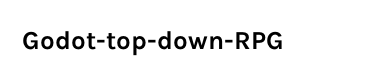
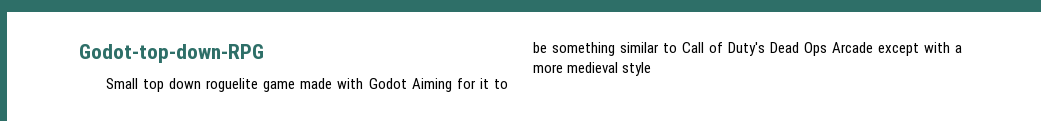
(284, 43) none -> [105,78,508,92] [533,42,962,56] [533,62,652,76] // Small top down roguelite game made with Godot Aiming for it to be something similar to Call of Duty's Dead Ops Arcade except with a more medieval style

